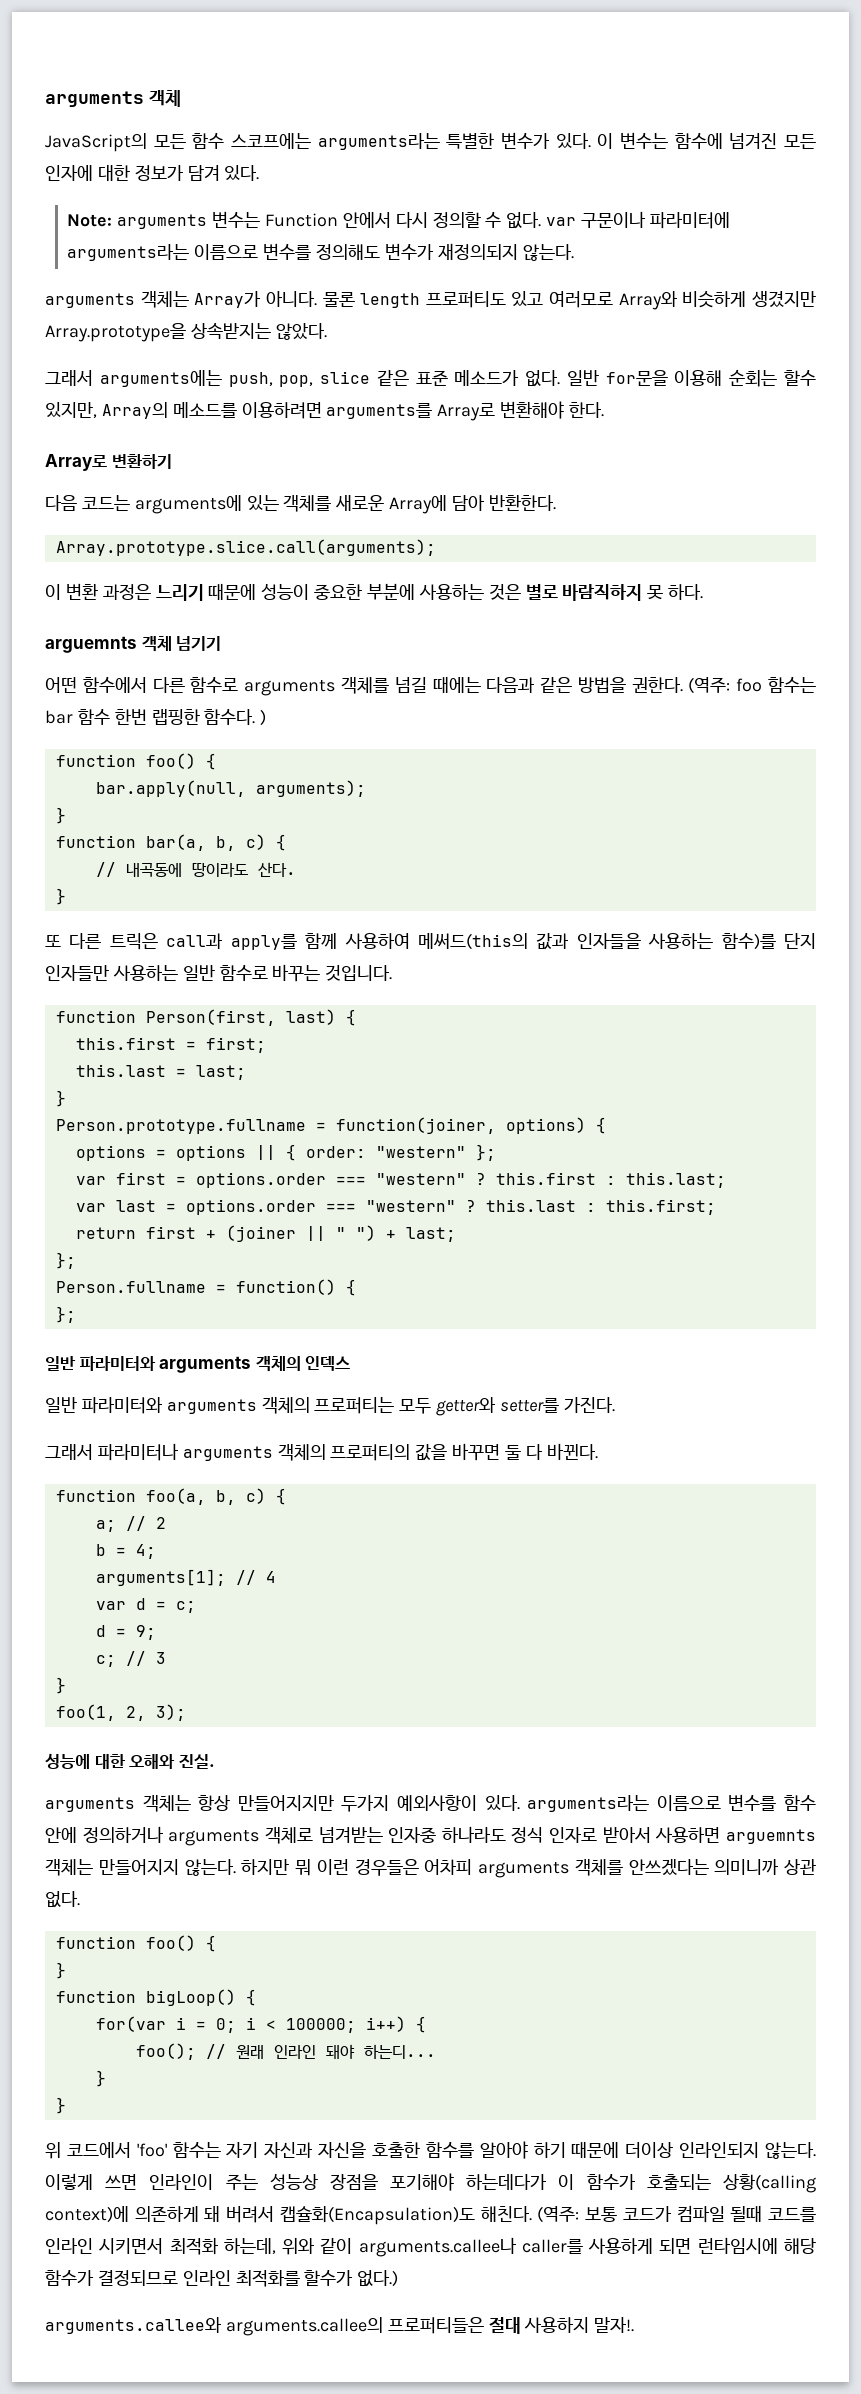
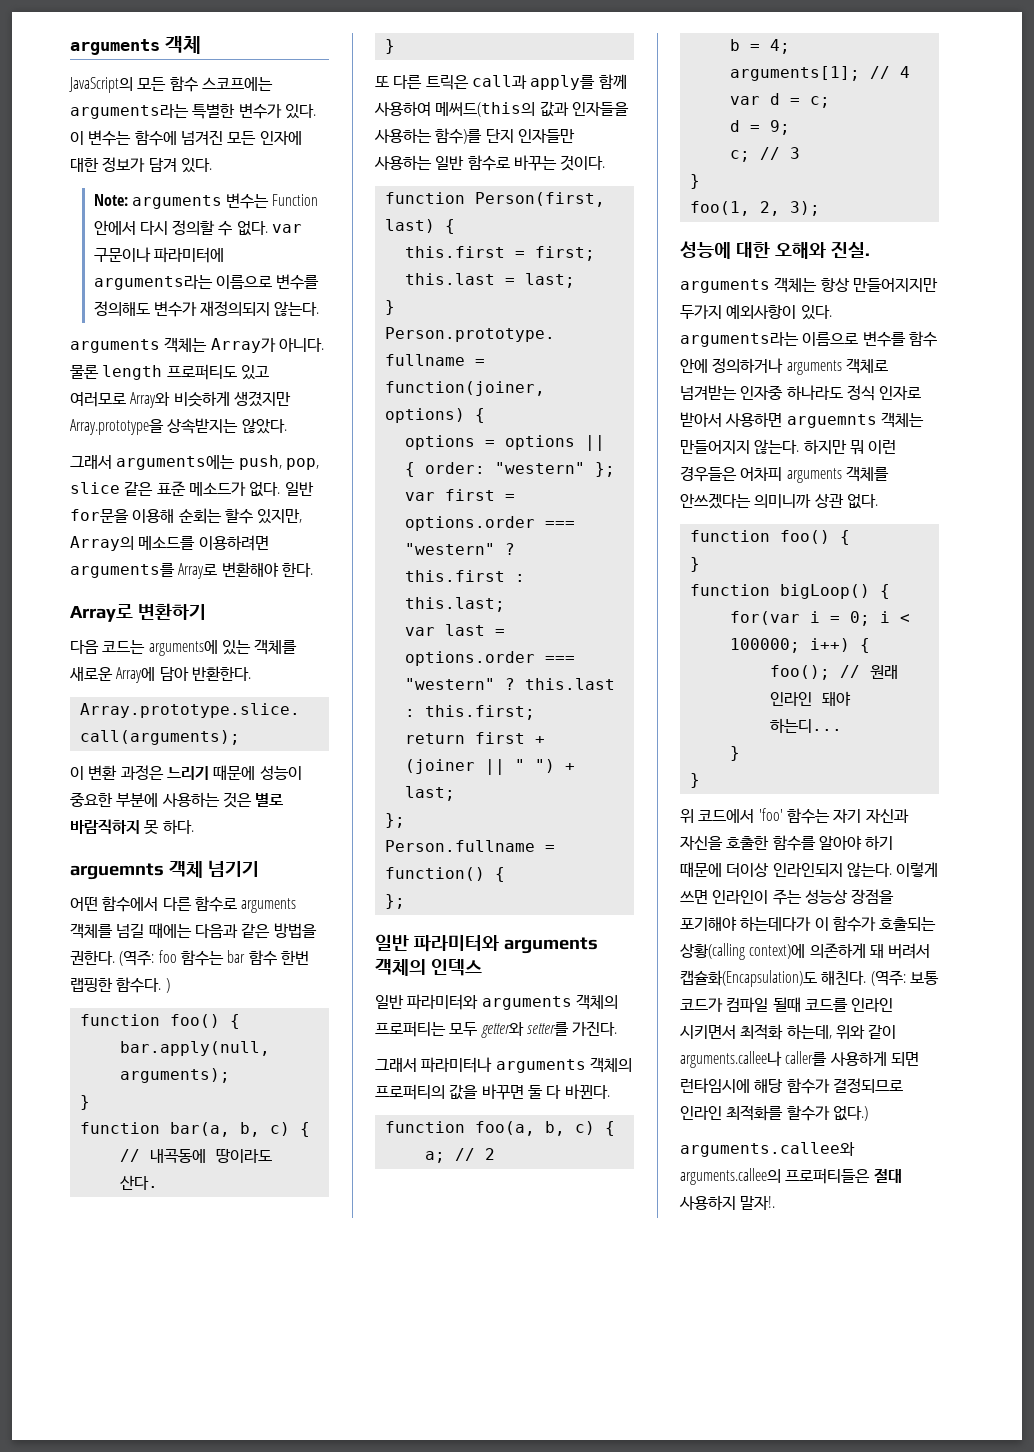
[325,965,393,981] 것입니다. -> [560,155,606,171] 것이다.

